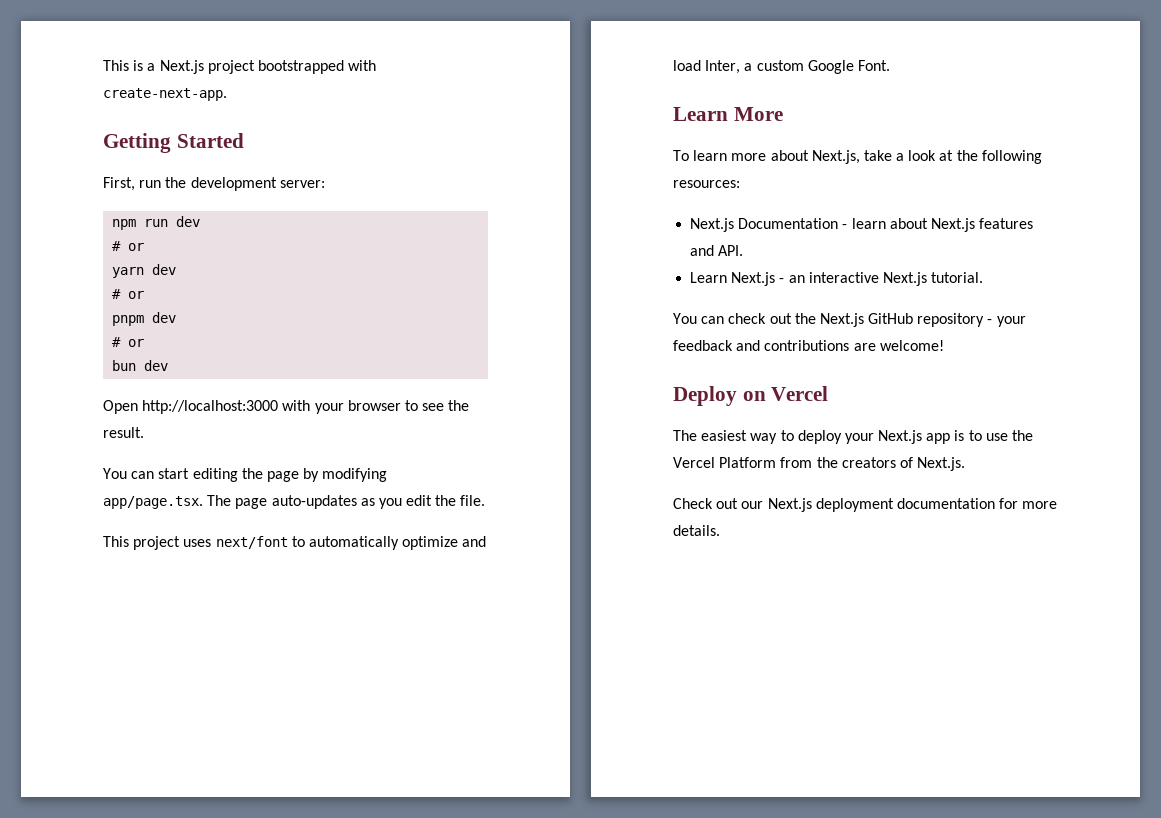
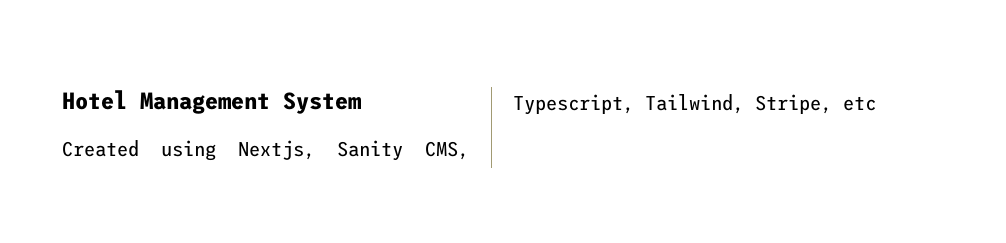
[103,60,377,74] [103,88,227,101] [103,133,244,153] [103,177,325,191] [112,216,201,230] [112,241,145,251] [112,264,177,278] [112,289,145,299] [112,312,177,326] [112,337,145,347] [112,360,169,371] [103,400,470,414] [103,427,144,438] [103,468,388,482] [103,495,486,509] [103,536,487,550] [673,60,890,74] [673,107,783,121] [673,150,1042,164] [673,180,740,188] [690,218,1034,232] [690,245,744,256] [690,272,984,286] [673,313,1026,327] [673,340,944,351] [673,386,829,406] [673,430,1034,444] [673,457,966,471] [673,498,1058,512] [673,525,720,536] This is a Next.js project bootstrapped with create-next-app. // Getting Started // First, run the development server: // npm run dev // # or // yarn dev // # or // pnpm dev // # or // bun dev // Open http://localhost:3000 with your browser to see the result. // You can start editing the page by modifying app/page.tsx. The page auto-updates as you edit the file. // This project uses next/font to automatically optimize and load Inter, a custom Google Font. // Learn More // To learn more about Next.js, take a look at the following resources: // Next.js Documentation - learn about Next.js features and API. // Learn Next.js - an interactive Next.js tutorial. // You can check out the Next.js GitHub repository - your feedback and contributions are welcome! // Deploy on Vercel // The easiest way to deploy your Next.js app is to use the Vercel Platform from the creators of Next.js. // Check out our Next.js deployment documentation for more details. -> [62,90,361,114] [62,140,469,161] [513,94,876,115] Hotel Management System // Created using Nextjs, Sanity CMS, Typescript, Tailwind, Stripe, etc

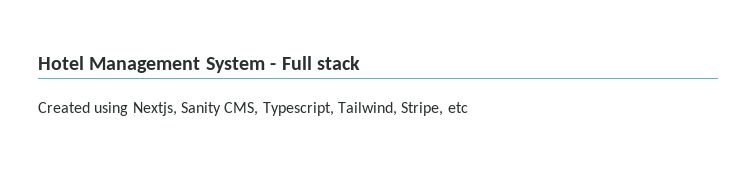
(361, 103) none -> [270,56,360,70] - Full stack

